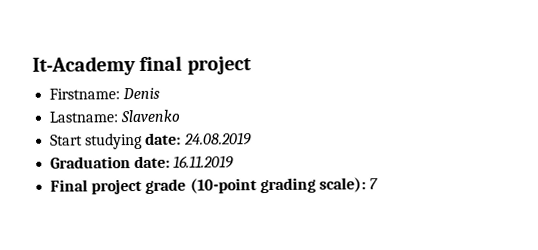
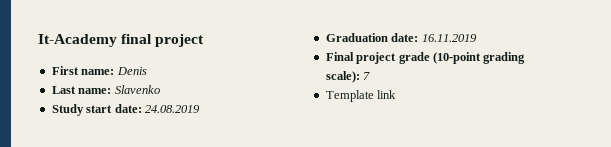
[49,88,121,100] Firstname: -> [51,66,115,75] First name:
[49,111,119,123] Lastname: -> [51,86,112,94] Last name:
[50,132,144,150] Start studying -> [51,104,113,116] Study start
(379, 184) none -> [325,90,397,102] // Template link

